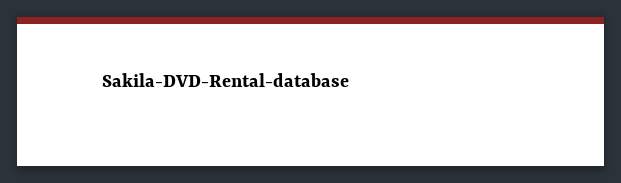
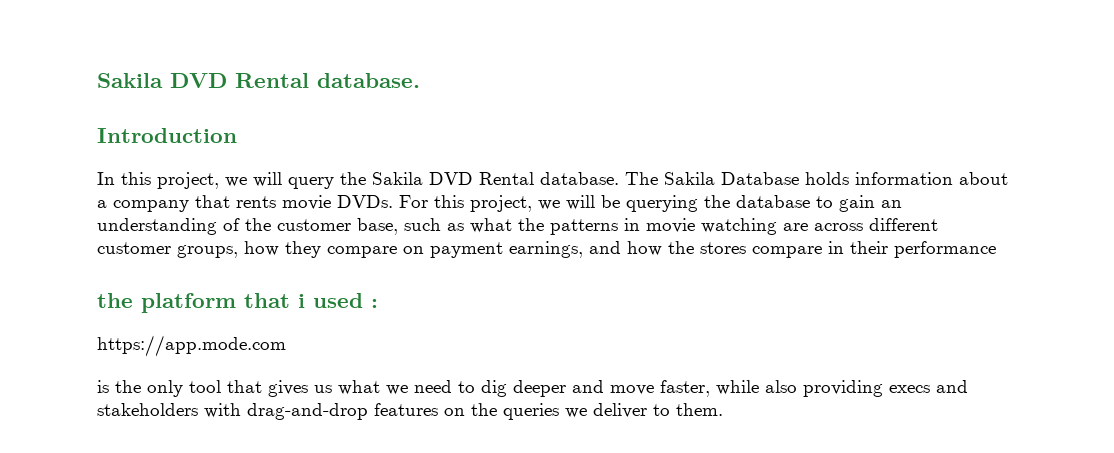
[102,73,349,87] Sakila-DVD-Rental-database -> [97,73,420,88] [97,128,237,143] [97,172,1008,189] [97,195,902,212] [97,218,938,235] [97,241,996,258] [97,293,378,313] [97,335,286,357] [97,380,968,397] [97,403,723,420] Sakila DVD Rental database. // Introduction // In this project, we will query the Sakila DVD Rental database. The Sakila Database holds information about a company that rents movie DVDs. For this project, we will be querying the database to gain an understanding of the customer base, such as what the patterns in movie watching are across different customer groups, how they compare on payment earnings, and how the stores compare in their performance // the platform that i used : // https://app.mode.com // is the only tool that gives us what we need to dig deeper and move faster, while also providing execs and stakeholders with drag-and-drop features on the queries we deliver to them.

